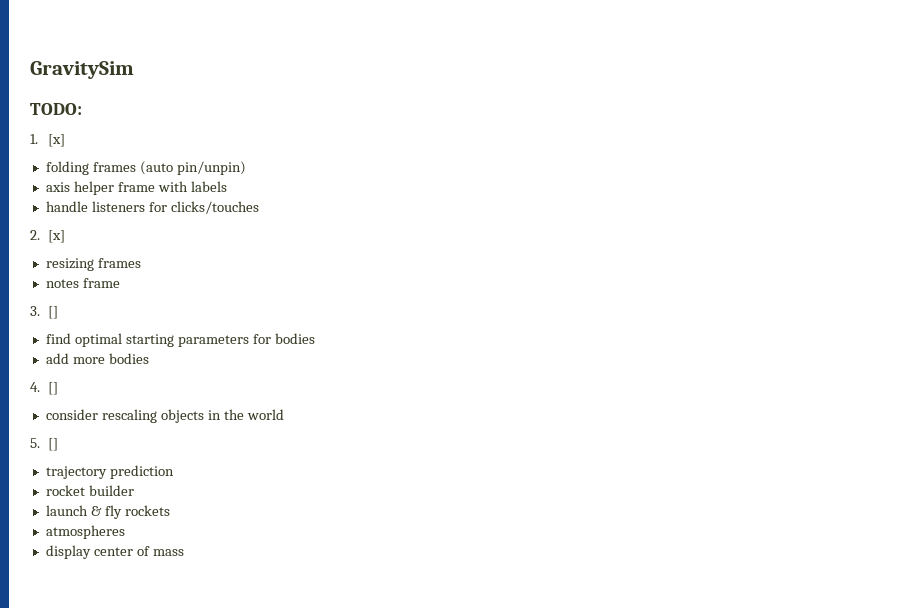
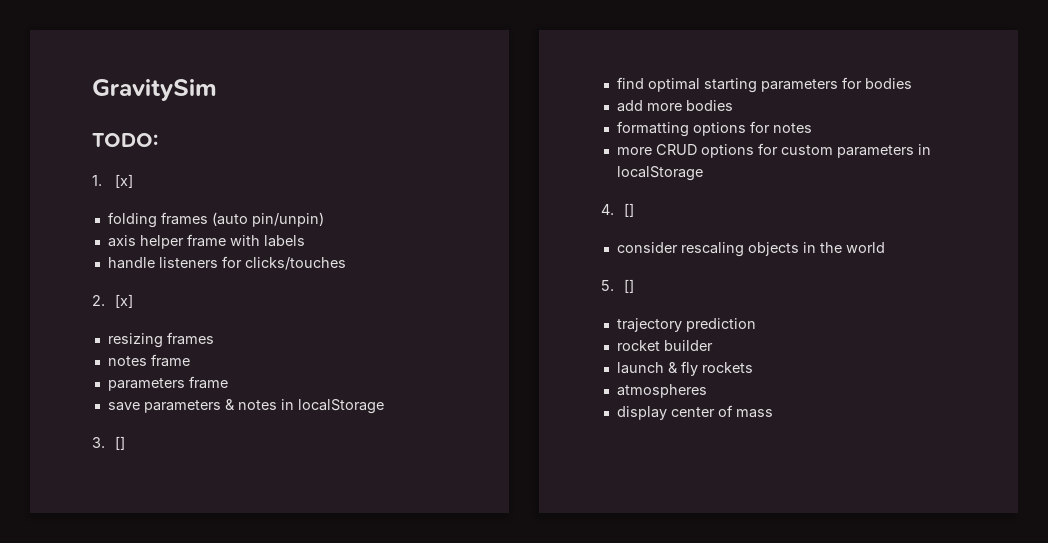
(120, 283) none -> [107,376,228,391] [107,399,384,414] // parameters frame // save parameters & notes in localStorage
(149, 358) none -> [616,121,812,137] [616,143,931,158] [616,166,703,181] // formatting options for notes // more CRUD options for custom parameters in localStorage

